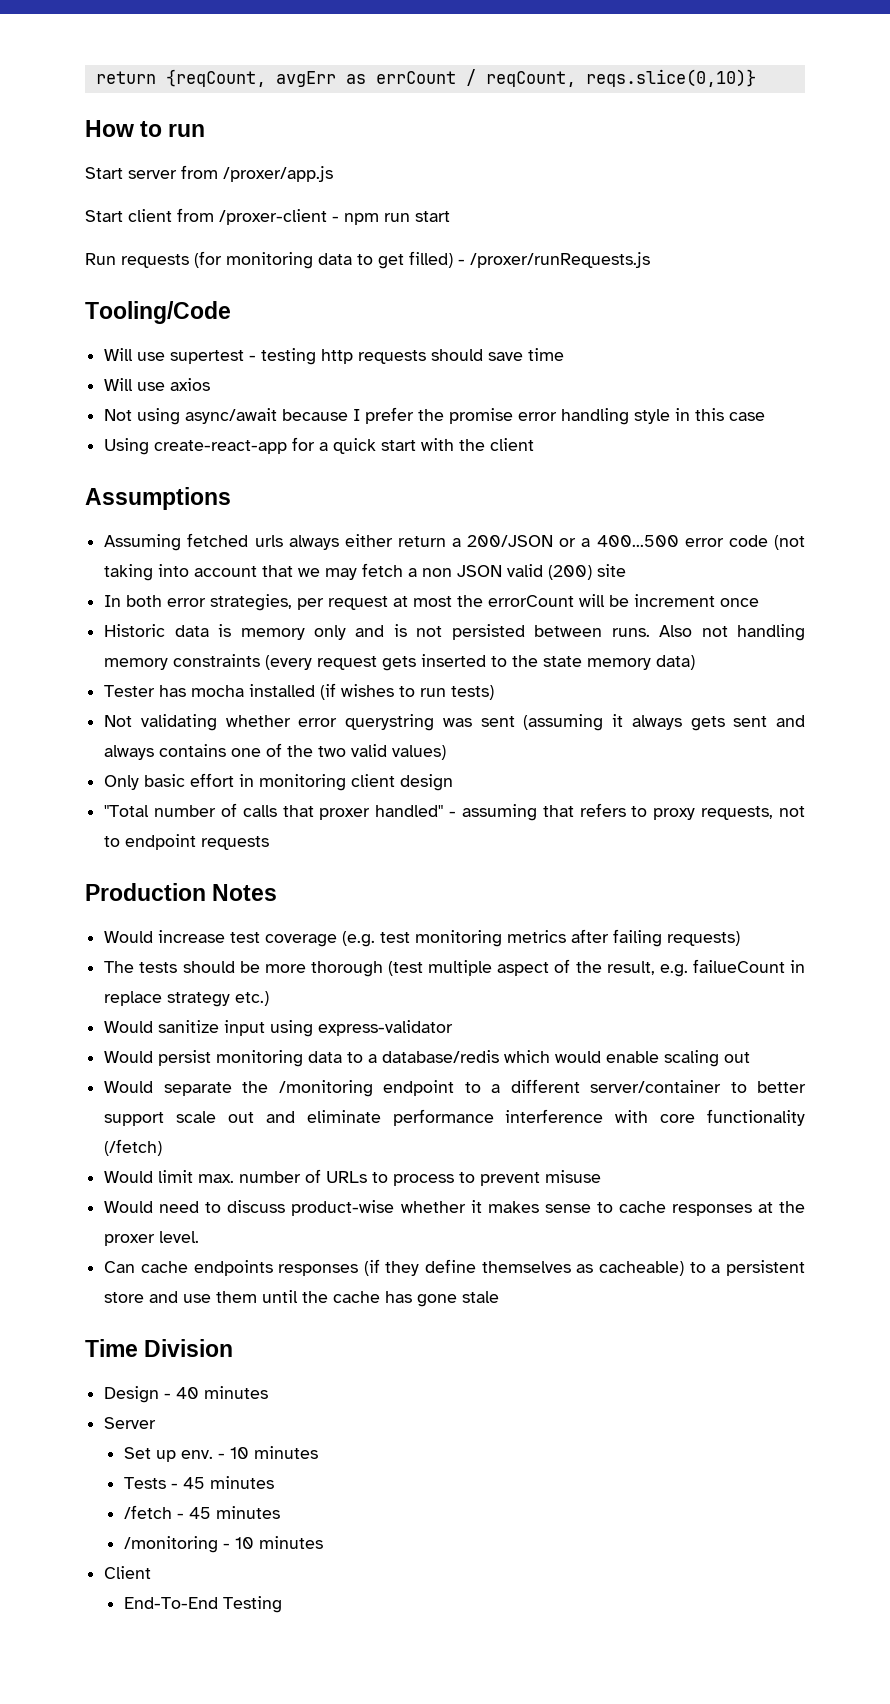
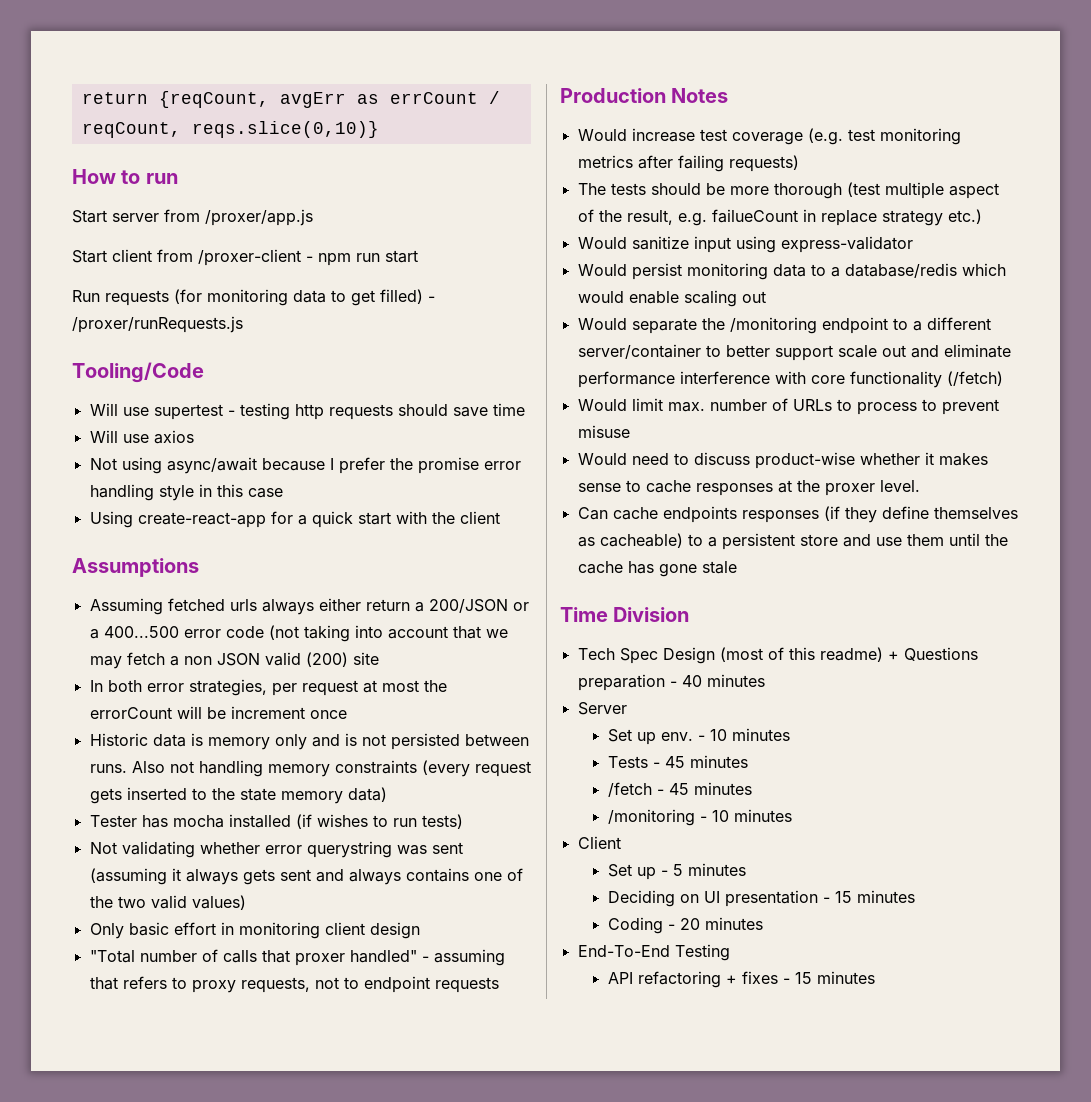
[104,1386,160,1403] Design -> [577,647,978,664] [577,674,665,691] Tech Spec Design (most of this readme) + Questions preparation
[123,1596,282,1613] End-To-End Testing -> [607,863,746,880] [607,890,915,907] [607,917,763,934] [577,944,730,961] [607,971,875,988] Set up - 5 minutes // Deciding on UI presentation - 15 minutes // Coding - 20 minutes // End-To-End Testing // API refactoring + fixes - 15 minutes

